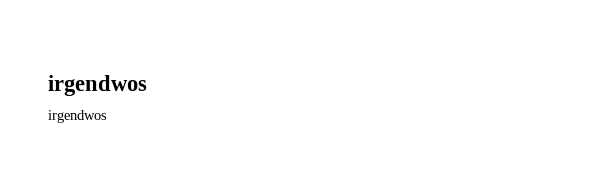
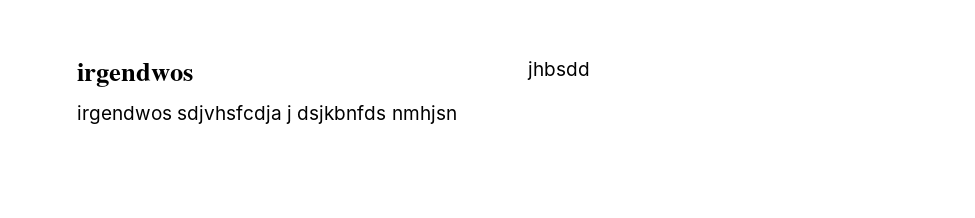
(107, 116) none -> [177,105,457,124] [527,61,590,80] sdjvhsfcdja j dsjkbnfds nmhjsn jhbsdd

